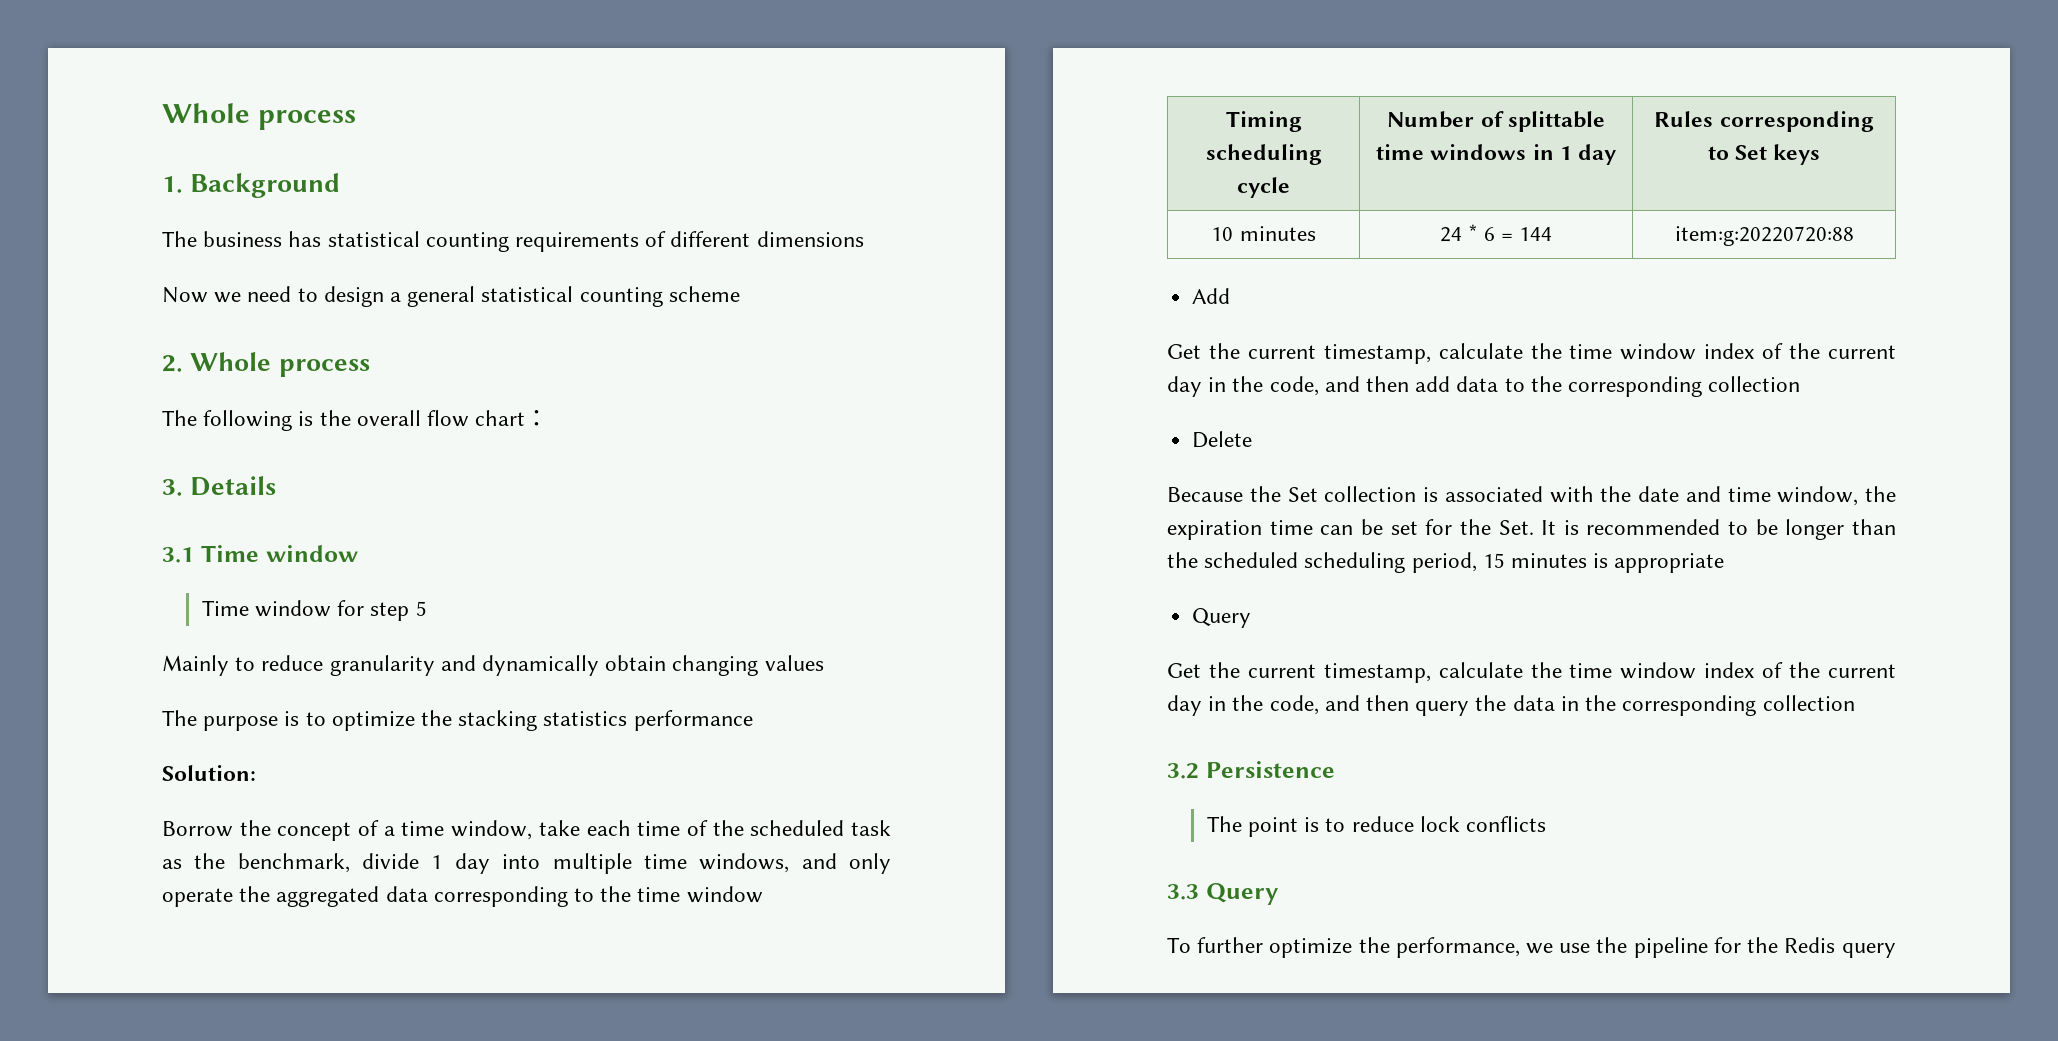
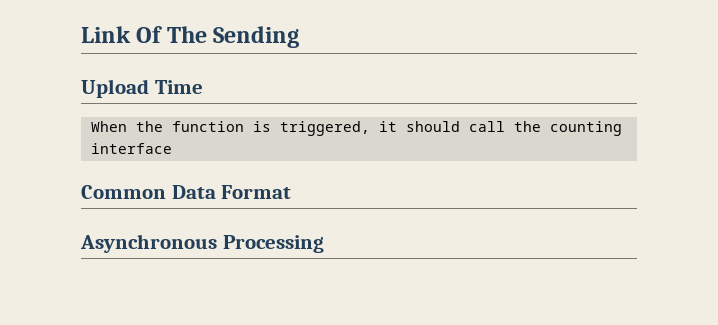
[162,103,356,130] [162,173,341,198] [162,231,864,252] [162,286,740,307] [162,352,370,377] [162,410,549,431] [162,476,277,496] [162,545,358,563] [201,600,427,621] [162,655,824,676] [162,710,753,731] [162,765,256,781] [162,820,892,841] [162,853,892,874] [162,886,763,907] [1225,111,1302,132] [1205,144,1322,165] [1237,177,1290,198] [1387,111,1605,132] [1376,144,1616,165] [1654,111,1874,132] [1707,144,1821,165] [1211,226,1316,241] [1439,224,1553,242] [1674,226,1854,246] [1192,288,1231,304] [1167,343,1896,364] [1167,376,1801,397] [1192,431,1253,448] [1167,486,1896,506] [1167,519,1896,540] [1167,552,1725,573] [1192,608,1252,628] [1167,662,1896,683] [1167,695,1855,716] [1167,761,1335,779] [1206,816,1547,837] [1167,883,1278,905] [1167,937,1896,958] Whole process // 1. Background // The business has statistical counting requirements of different dimensions // Now we need to design a general statistical counting scheme // 2. Whole process // The following is the overall flow chart： // 3. Details // 3.1 Time window // Time window for step 5 // Mainly to reduce granularity and dynamically obtain changing values // The purpose is to optimize the stacking statistics performance // Solution: // Borrow the concept of a time window, take each time of the scheduled task as the benchmark, divide 1 day into multiple time windows, and only operate the aggregated data corresponding to the time window // Timing scheduling cycle | Number of splittable time windows in 1 day | Rules corresponding to Set keys // 10 minutes | 24 * 6 = 144 | item:g:20220720:88 // Add // Get the current timestamp, calculate the time window index of the current day in the code, and then add data to the corresponding collection // Delete // Because the Set collection is associated with the date and time window, the expiration time can be set for the Set. It is recommended to be longer than the scheduled scheduling period, 15 minutes is appropriate // Query // Get the current timestamp, calculate the time window index of the current day in the code, and then query the data in the corresponding collection // 3.2 Persistence // The point is to reduce lock conflicts // 3.3 Query // To further optimize the performance, we use the pipeline for the Redis query -> [81,26,300,48] [81,79,203,98] [90,121,622,136] [90,143,172,154] [81,185,292,199] [80,234,324,253] Link Of The Sending // Upload Time // When the function is triggered, it should call the counting interface // Common Data Format // Asynchronous Processing

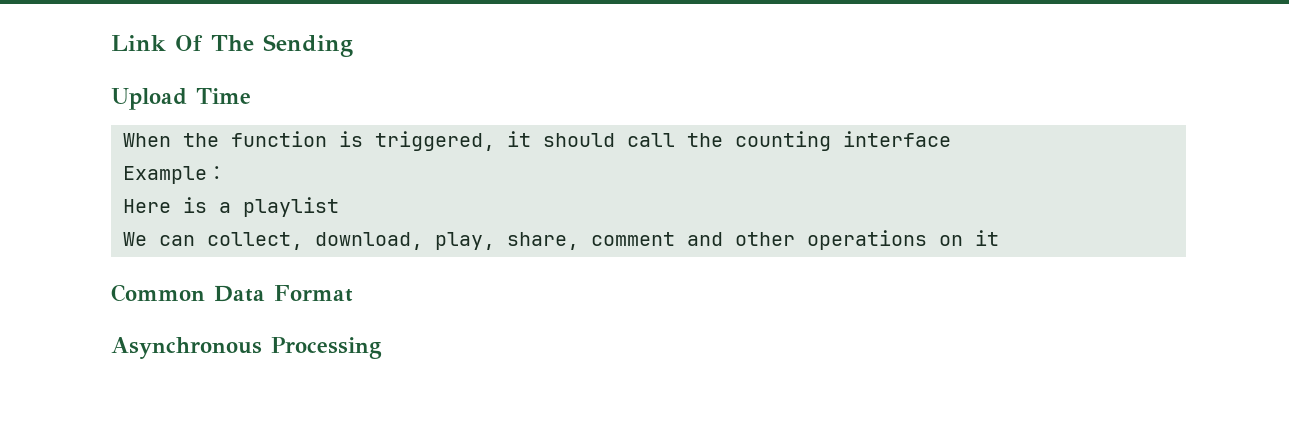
(172, 148) none -> [123,166,228,184] [123,197,340,217] [123,230,1000,250] // Example： // Here is a playlist // We can collect, download, play, share, comment and other operations on it

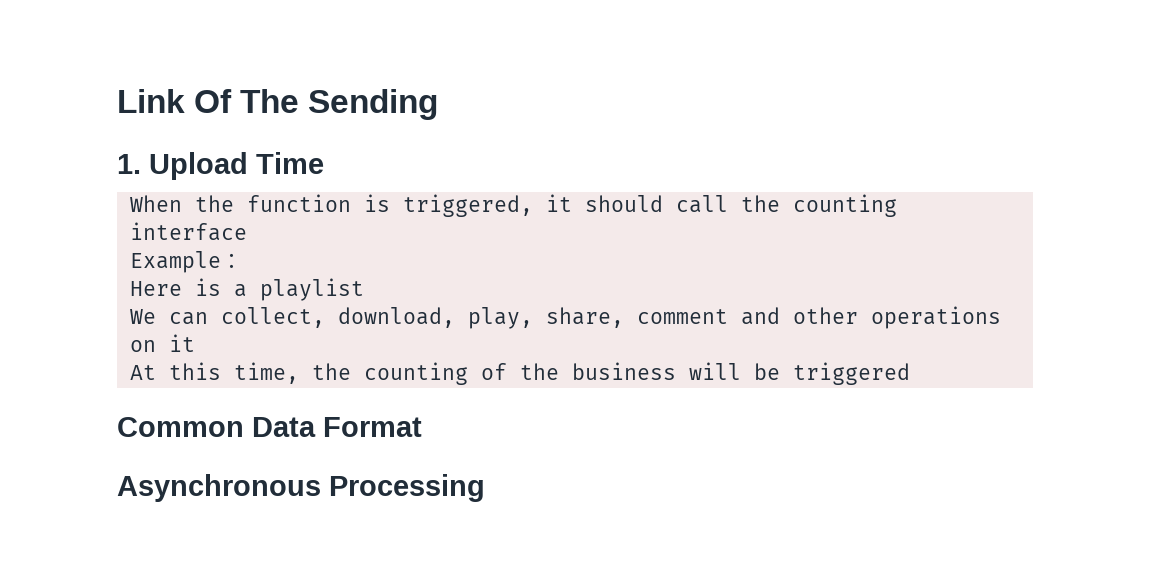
(353, 45) none -> [117,154,141,174] 1.
(1000, 238) none -> [129,362,910,385] // At this time, the counting of the business will be triggered

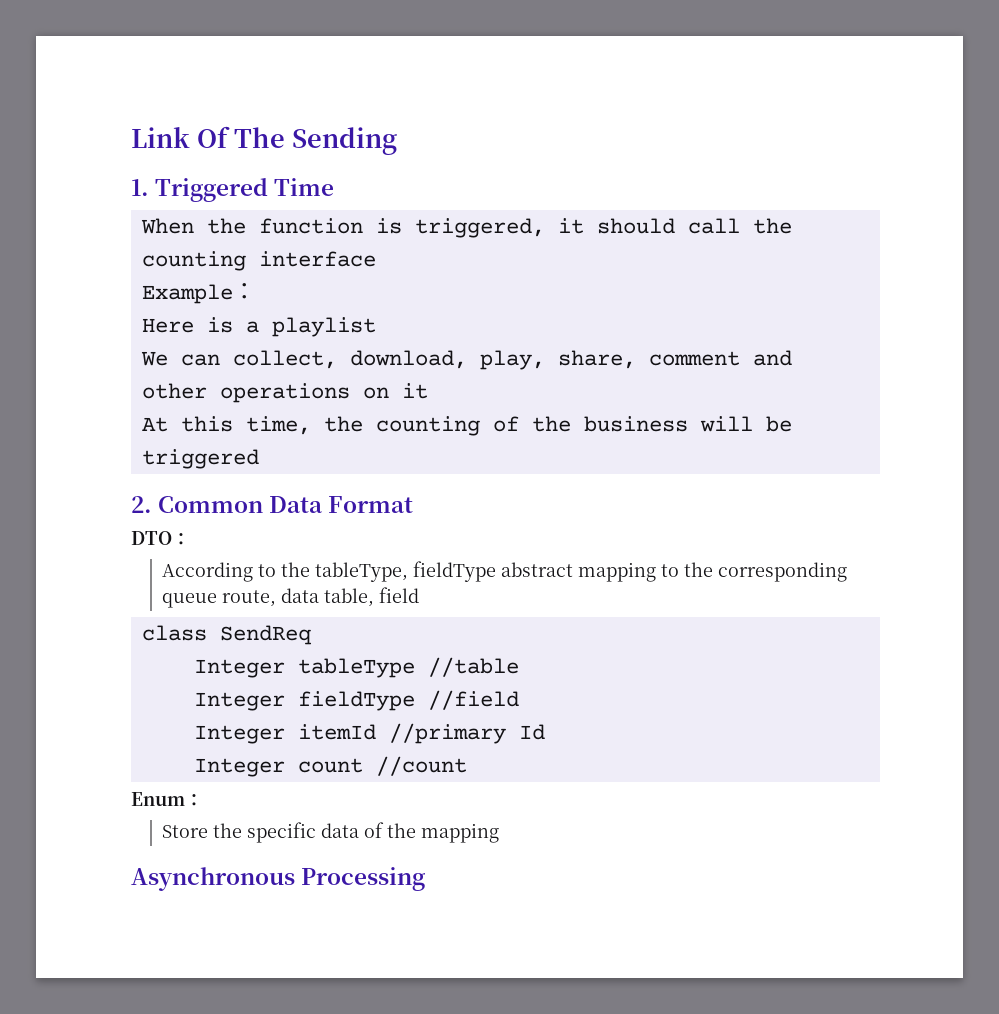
[149,152,248,180] Upload -> [155,178,269,202] Triggered
(910, 373) none -> [131,496,152,513] 2.
(422, 427) none -> [131,531,190,545] [162,561,848,582] [162,587,420,608] [141,625,312,645] [193,657,519,678] [193,690,519,711] [193,723,545,744] [193,756,467,777] [131,792,203,806] [162,822,500,843] // DTO： // According to the tableType, fieldType abstract mapping to the corresponding queue route, data table, field // class SendReq // Integer tableType //table // Integer fieldType //field // Integer itemId //primary Id // Integer count //count // Enum： // Store the specific data of the mapping

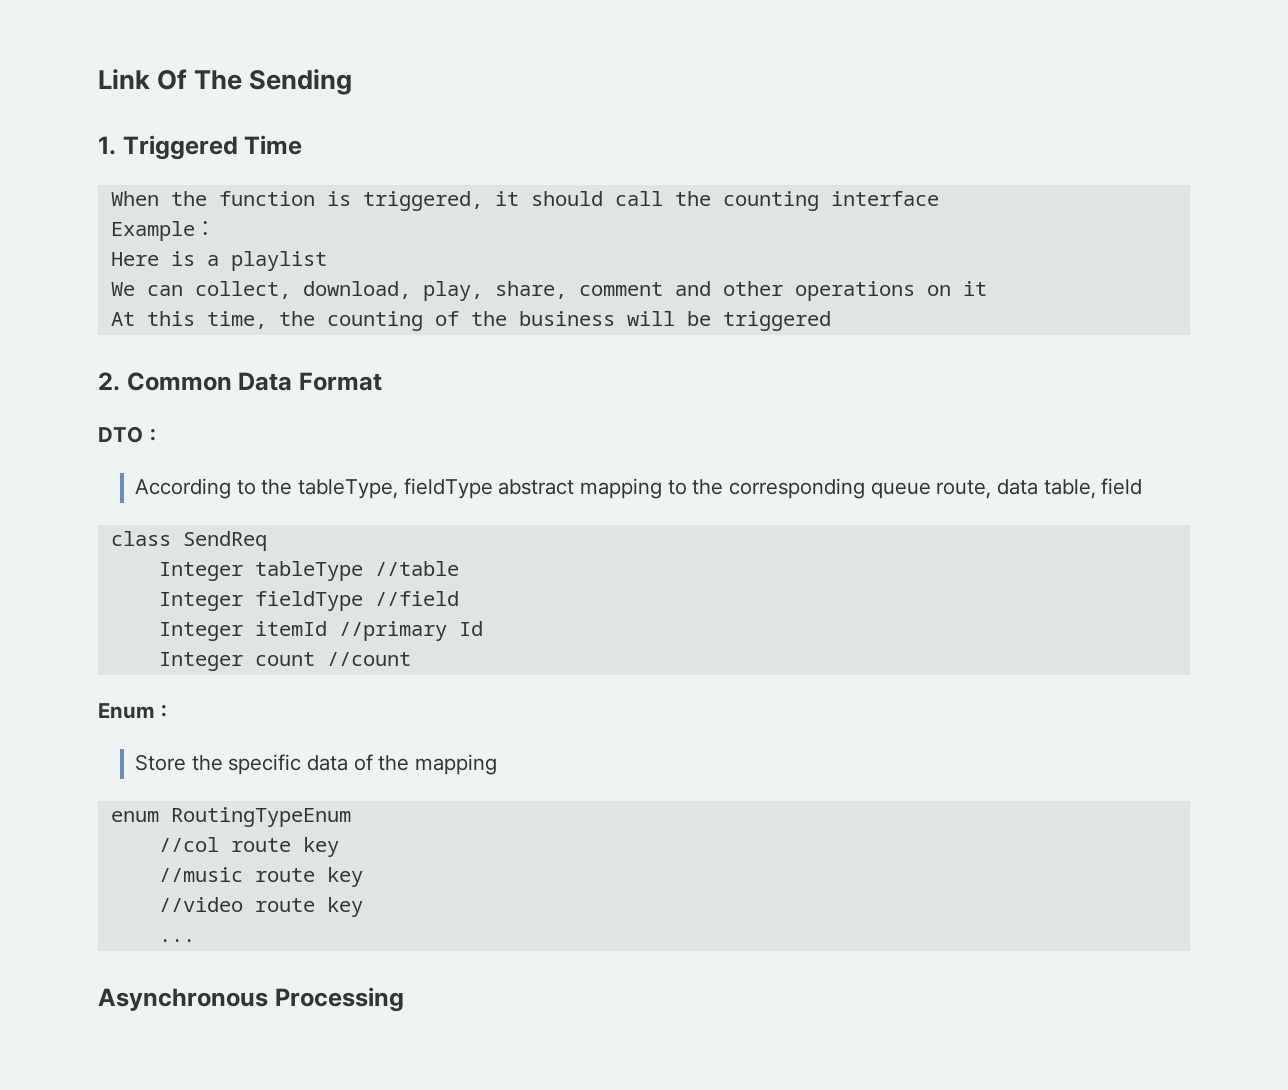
(500, 833) none -> [110,807,351,827] [158,837,339,857] [158,867,363,887] [158,897,363,917] [158,939,195,942] // enum RoutingTypeEnum // //col route key // //music route key // //video route key // ...

